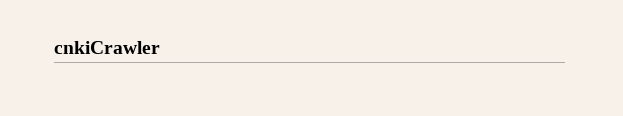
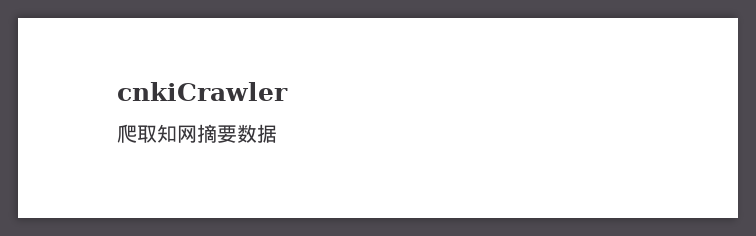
(160, 47) none -> [117,124,277,143] // 爬取知网摘要数据

